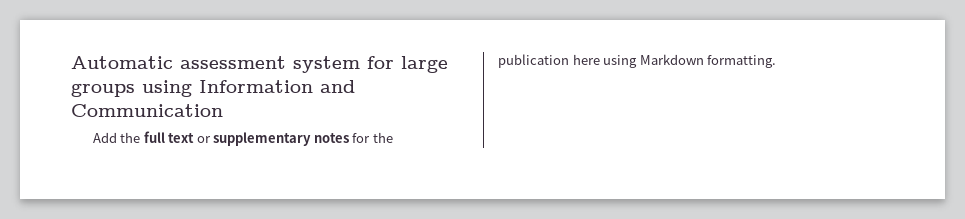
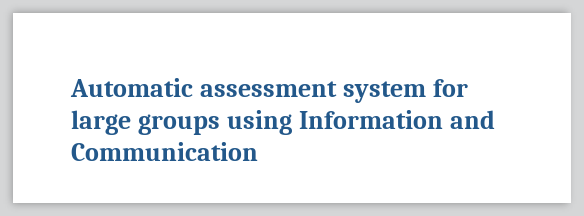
[92,131,393,146] [498,54,777,68] // Add the full text or supplementary notes for the publication here using Markdown formatting. -> (258, 151) none

